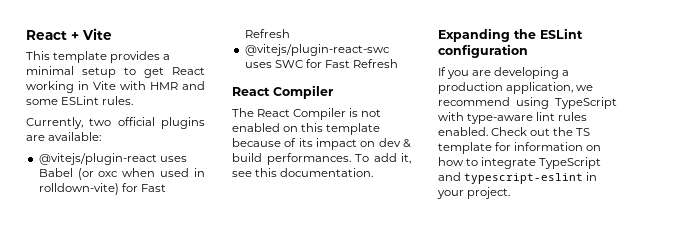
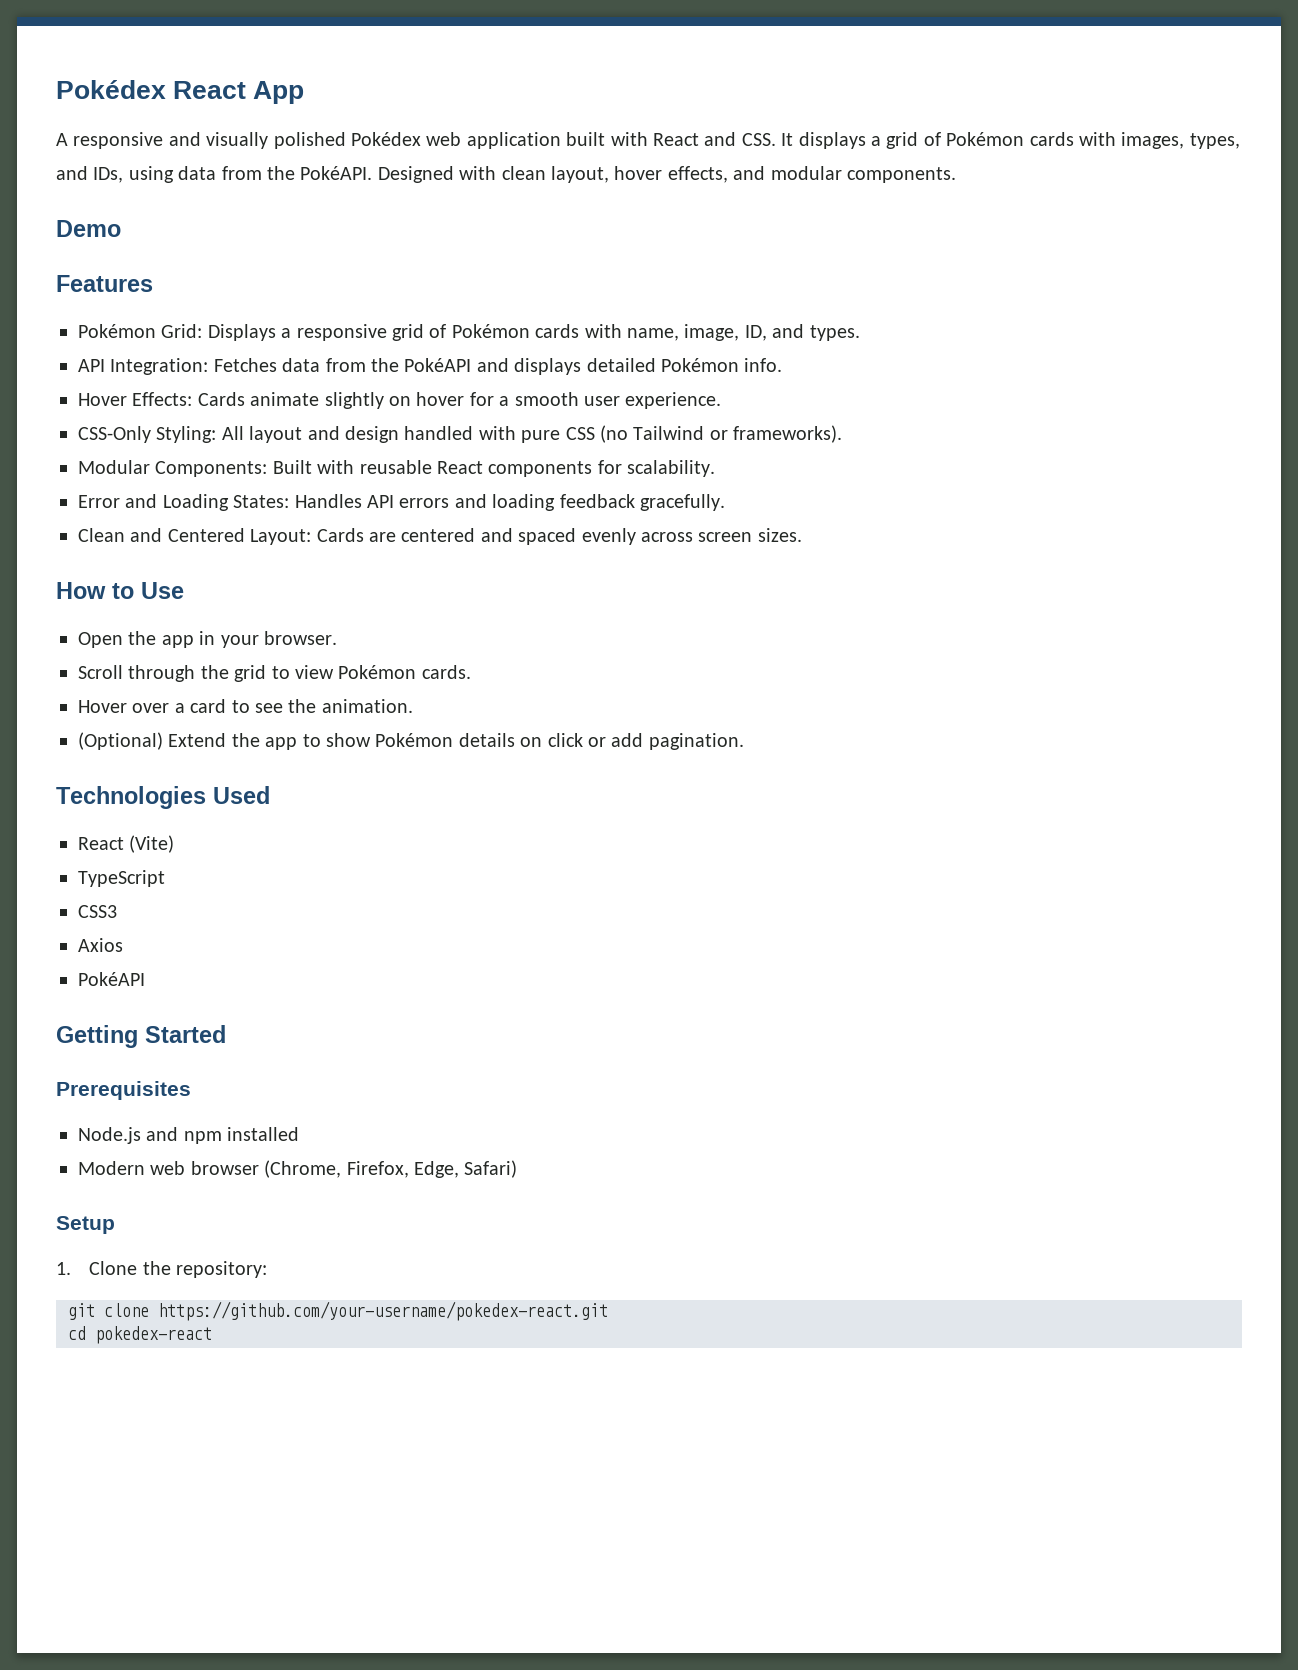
[26,28,112,40] [26,51,171,63] [26,66,205,78] [26,81,205,93] [26,96,134,105] [26,117,206,129] [26,132,102,141] [38,153,187,165] [38,168,205,180] [38,183,166,195] [244,29,290,38] [244,44,390,56] [244,59,399,68] [232,85,334,99] [232,108,382,120] [232,123,381,135] [232,138,411,150] [232,153,411,165] [232,168,374,177] [438,28,583,42] [438,44,528,58] [438,67,570,79] [438,82,594,94] [438,97,617,109] [438,112,588,124] [438,127,591,136] [438,142,602,154] [438,157,602,169] [438,172,598,184] [437,187,511,199] React + Vite // This template provides a minimal setup to get React working in Vite with HMR and some ESLint rules. // Currently, two official plugins are available: // @vitejs/plugin-react uses Babel (or oxc when used in rolldown-vite) for Fast Refresh // @vitejs/plugin-react-swc uses SWC for Fast Refresh // React Compiler // The React Compiler is not enabled on this template because of its impact on dev & build performances. To add it, see this documentation. // Expanding the ESLint configuration // If you are developing a production application, we recommend using TypeScript with type-aware lint rules enabled. Check out the TS template for information on how to integrate TypeScript and typescript-eslint in your project. -> [56,80,305,104] [56,132,1240,149] [56,166,956,183] [56,220,121,237] [56,275,153,292] [78,324,860,341] [78,358,783,375] [78,392,722,409] [78,425,843,443] [78,460,716,477] [78,494,725,511] [78,528,802,545] [56,582,184,599] [78,631,337,648] [78,665,471,682] [78,699,413,713] [78,732,744,750] [56,786,270,809] [78,835,175,853] [78,870,165,887] [78,905,117,918] [78,938,123,952] [78,972,145,986] [56,1025,226,1048] [56,1081,191,1100] [78,1127,300,1144] [78,1160,518,1178] [56,1216,115,1234] [56,1261,268,1278] [68,1301,608,1321] [68,1326,212,1344] Pokédex React App // A responsive and visually polished Pokédex web application built with React and CSS. It displays a grid of Pokémon cards with images, types, and IDs, using data from the PokéAPI. Designed with clean layout, hover effects, and modular components. // Demo // Features // Pokémon Grid: Displays a responsive grid of Pokémon cards with name, image, ID, and types. // API Integration: Fetches data from the PokéAPI and displays detailed Pokémon info. // Hover Effects: Cards animate slightly on hover for a smooth user experience. // CSS-Only Styling: All layout and design handled with pure CSS (no Tailwind or frameworks). // Modular Components: Built with reusable React components for scalability. // Error and Loading States: Handles API errors and loading feedback gracefully. // Clean and Centered Layout: Cards are centered and spaced evenly across screen sizes. // How to Use // Open the app in your browser. // Scroll through the grid to view Pokémon cards. // Hover over a card to see the animation. // (Optional) Extend the app to show Pokémon details on click or add pagination. // Technologies Used // React (Vite) // TypeScript // CSS3 // Axios // PokéAPI // Getting Started // Prerequisites // Node.js and npm installed // Modern web browser (Chrome, Firefox, Edge, Safari) // Setup // 1. Clone the repository: // git clone https://github.com/your-username/pokedex-react.git // cd pokedex-react

